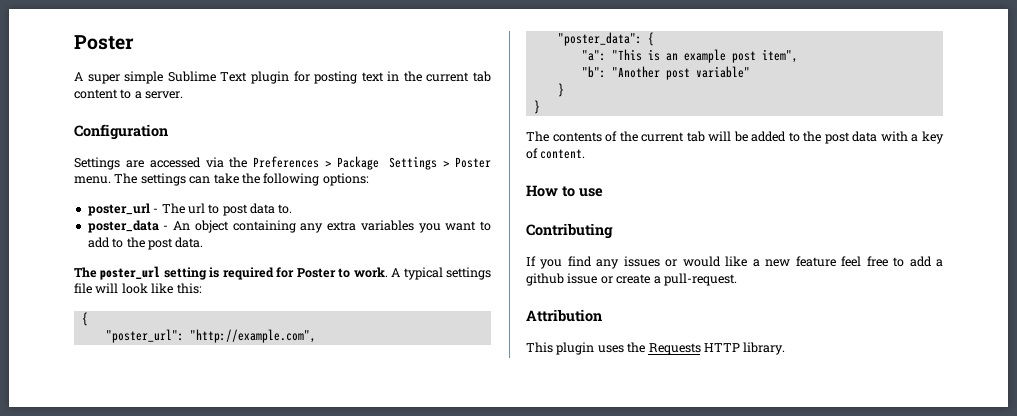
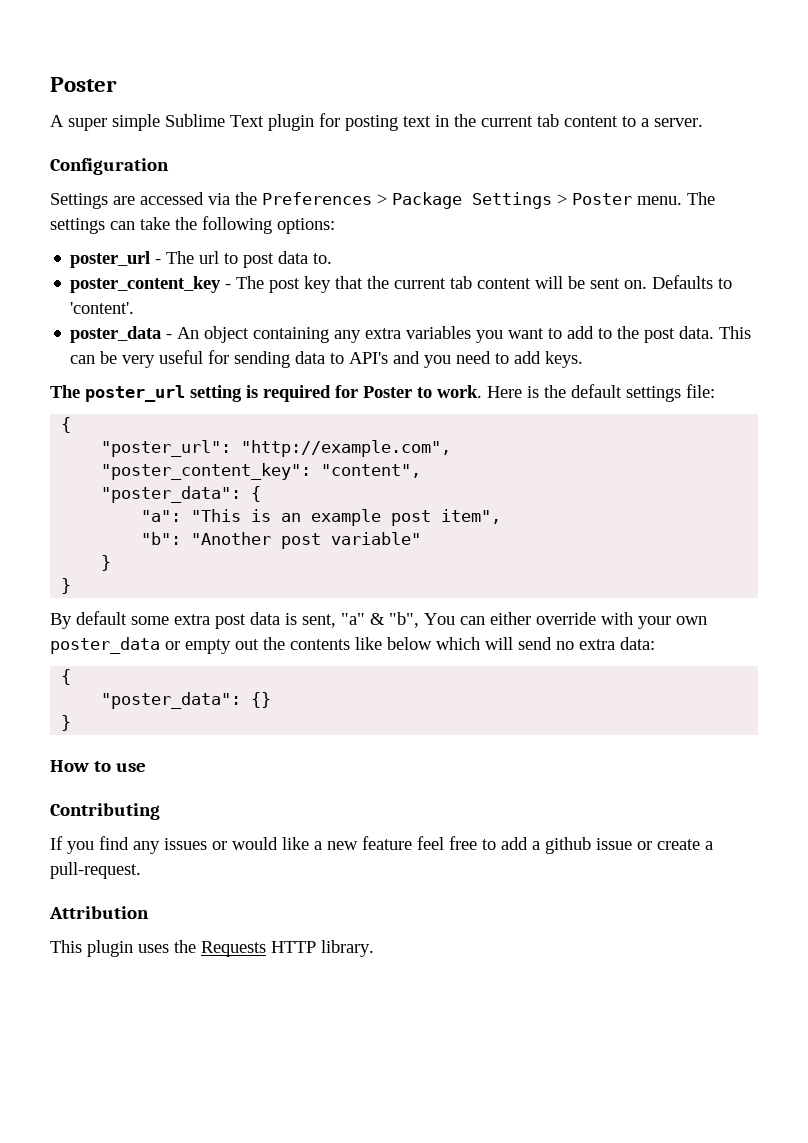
(293, 209) none -> [70,275,733,293] [70,302,135,314] // poster_content_key - The post key that the current tab content will be sent on. Defaults to 'content'.
(204, 242) none -> [719,326,752,339] [70,350,584,368] This can be very useful for sending data to API's and you need to add keys.
[391,267,491,280] [74,283,202,294] A typical settings file will look like this: -> [487,384,715,402] Here is the default settings file:
(316, 336) none -> [101,463,422,480] // "poster_content_key": "content",
[526,131,945,144] [526,148,586,159] The contents of the current tab will be added to the post data with a key of content. -> [50,611,707,629] [50,637,655,654] [61,669,72,685] [101,692,272,709] [61,715,72,731] By default some extra post data is sent, "a" & "b", You can either override with your own poster_data or empty out the contents like below which will send no extra data: // { // "poster_data": {} // }

